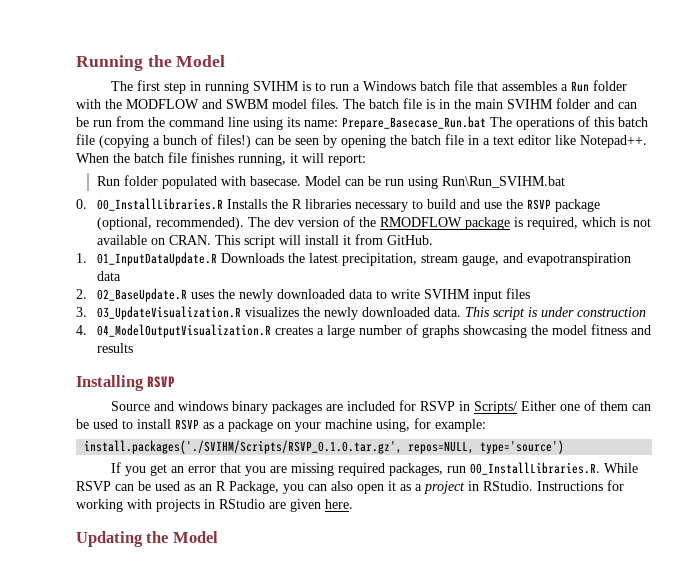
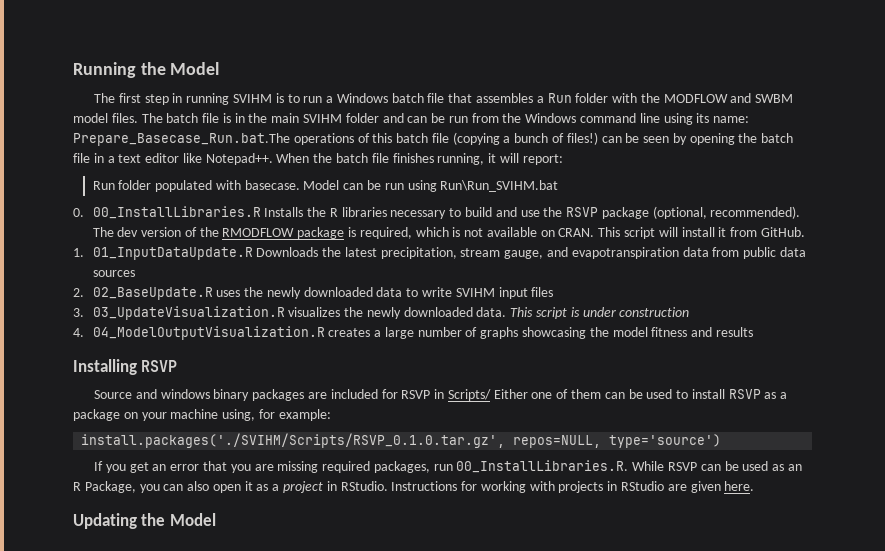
(165, 122) none -> [525,113,577,123] Windows
[342,116,512,130] Prepare_Basecase_Run.bat The -> [73,133,290,146] Prepare_Basecase_Run.bat.The
(121, 276) none -> [712,247,806,259] [92,270,135,277] from public data sources

